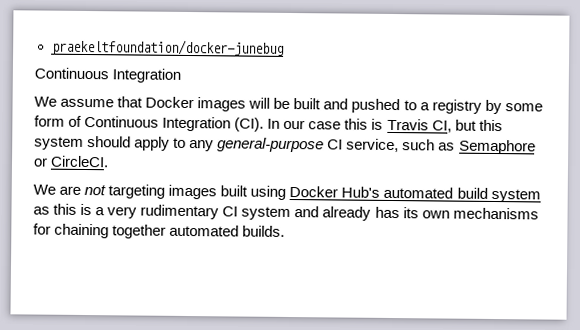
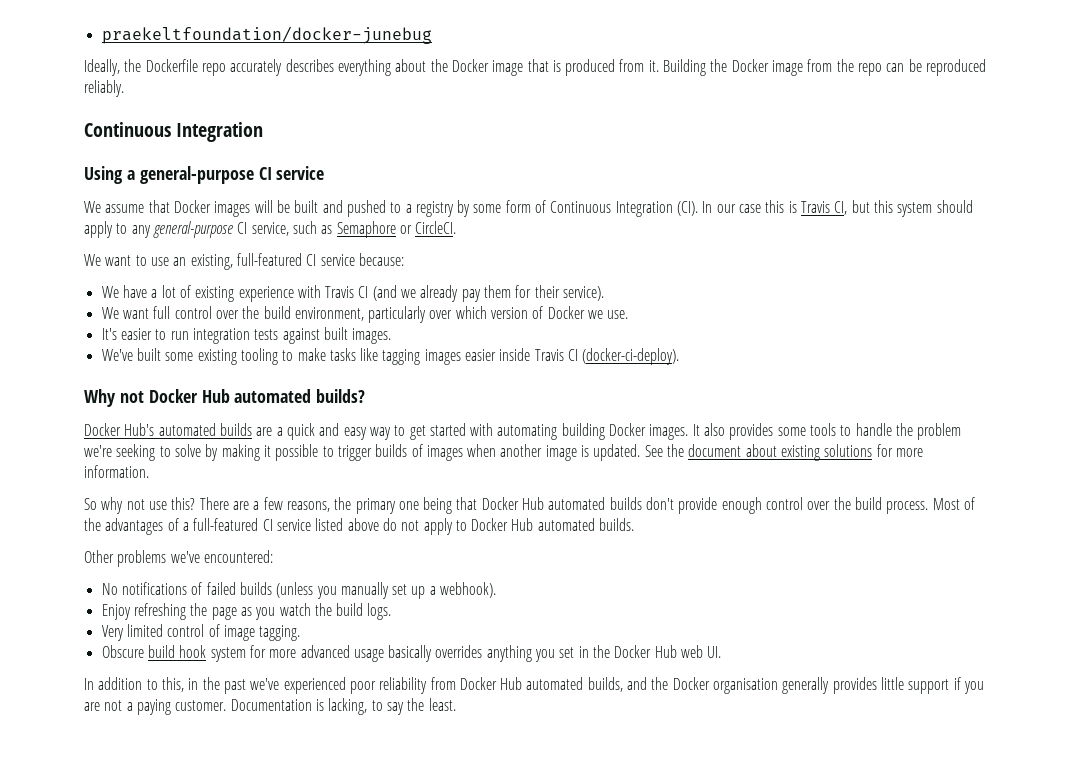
[34,67,182,83] Continuous Integration -> [84,59,987,76] [84,80,124,97] [84,122,264,142] [84,166,325,184] Ideally, the Dockerfile repo accurately describes everything about the Docker image that is produced from it. Building the Docker image from the repo can be reproduced reliably. // Continuous Integration // Using a general-purpose CI service
[59,184,541,203] [33,203,539,221] [33,223,286,239] are not targeting images built using Docker Hub's automated build system as this is a very rudimentary CI system and already has its own mechanisms for chaining together automated builds. -> [105,253,404,270] [101,285,605,302] [101,306,629,323] [101,327,392,344] [101,348,680,365] [84,389,366,407] [84,423,962,440] [84,444,924,461] [84,465,149,478] [84,497,975,514] [84,518,635,535] [84,550,273,567] [101,582,497,599] [101,603,392,620] [101,624,301,641] [101,645,722,662] [84,677,985,694] [84,698,456,715] want to use an existing, full-featured CI service because: // We have a lot of existing experience with Travis CI (and we already pay them for their service). // We want full control over the build environment, particularly over which version of Docker we use. // It's easier to run integration tests against built images. // We've built some existing tooling to make tasks like tagging images easier inside Travis CI (docker-ci-deploy). // Why not Docker Hub automated builds? // Docker Hub's automated builds are a quick and easy way to get started with automating building Docker images. It also provides some tools to handle the problem we're seeking to solve by making it possible to trigger builds of images when another image is updated. See the document about existing solutions for more information. // So why not use this? There are a few reasons, the primary one being that Docker Hub automated builds don't provide enough control over the build process. Most of the advantages of a full-featured CI service listed above do not apply to Docker Hub automated builds. // Other problems we've encountered: // No notifications of failed builds (unless you manually set up a webhook). // Enjoy refreshing the page as you watch the build logs. // Very limited control of image tagging. // Obscure build hook system for more advanced usage basically overrides anything you set in the Docker Hub web UI. // In addition to this, in the past we've experienced poor reliability from Docker Hub automated builds, and the Docker organisation generally provides little support if you are not a paying customer. Documentation is lacking, to say the least.

